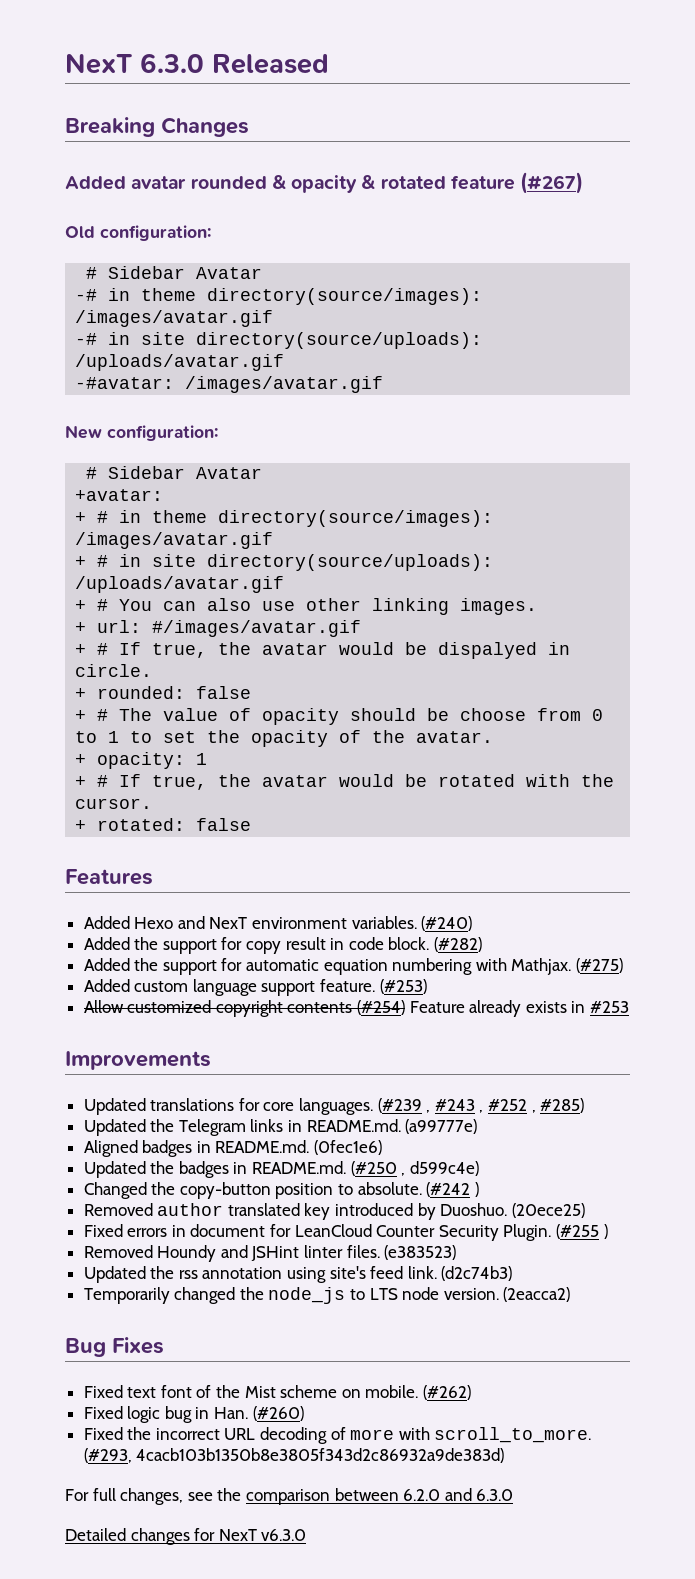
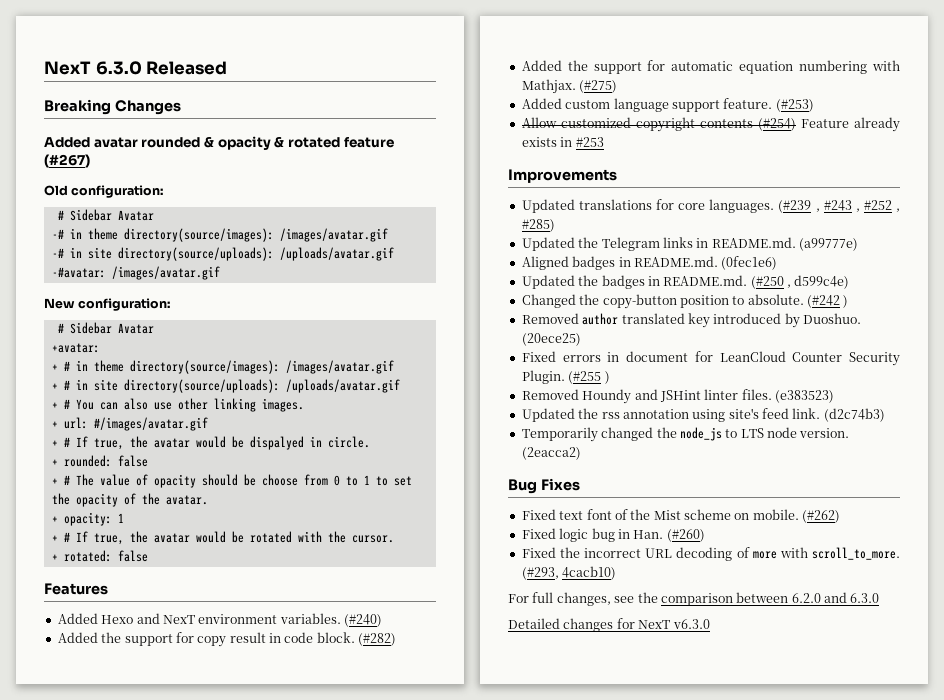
[136,1448,505,1463] 4cacb103b1350b8e3805f343d2c86932a9de383d) -> [562,566,617,580] 4cacb10)

